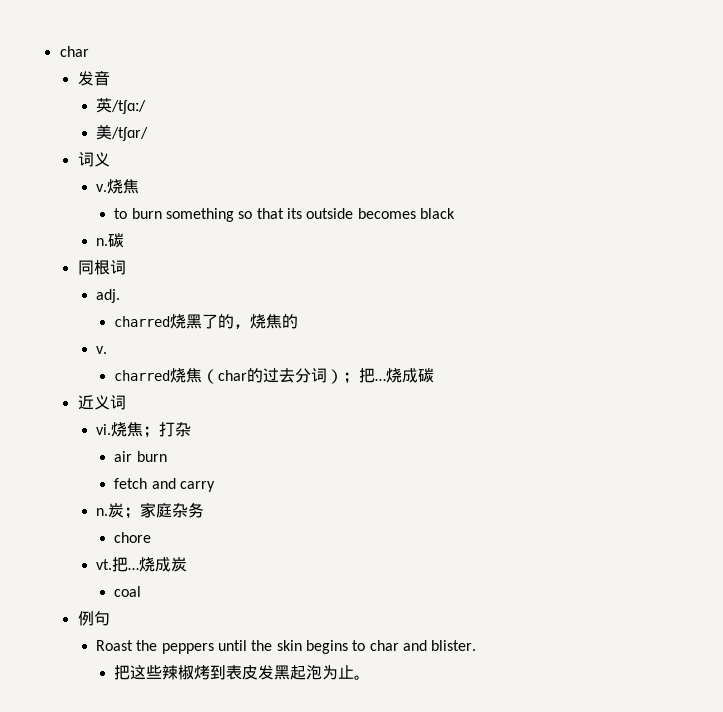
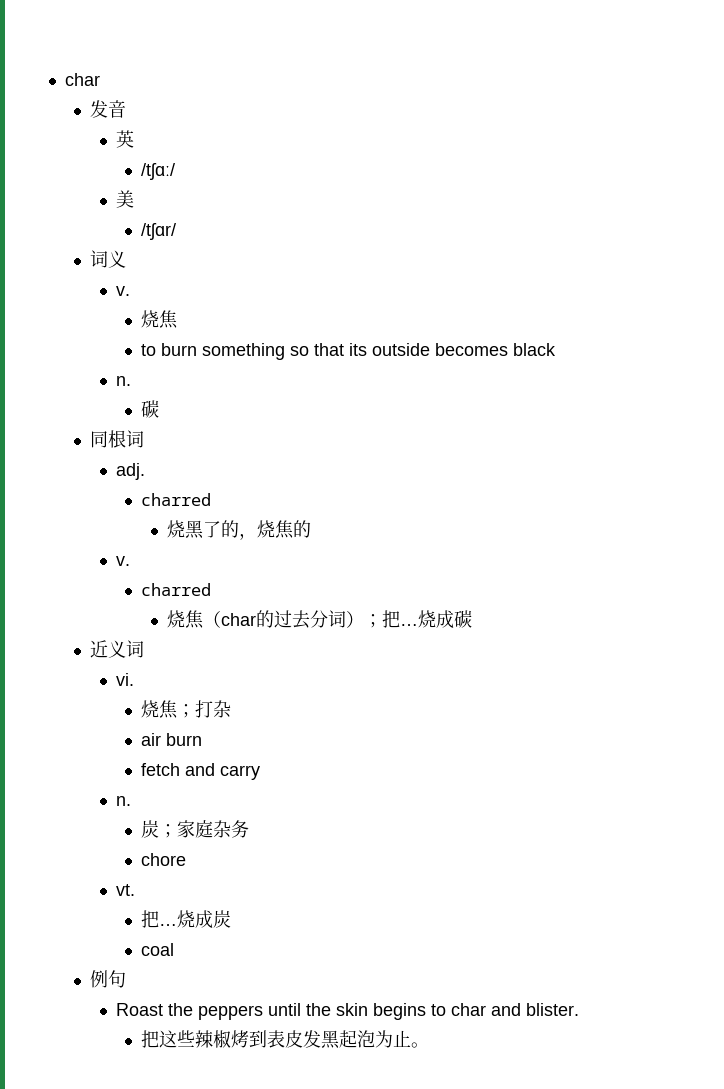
(113, 105) none -> (134, 139) //
(113, 132) none -> (134, 199) //
(108, 188) none -> (130, 291) //
(109, 242) none -> (131, 381) //
(171, 321) none -> (212, 499) //
(171, 375) none -> (212, 589) //
(112, 429) none -> (134, 679) //
(109, 512) none -> (131, 801) //
(113, 564) none -> (135, 890) //

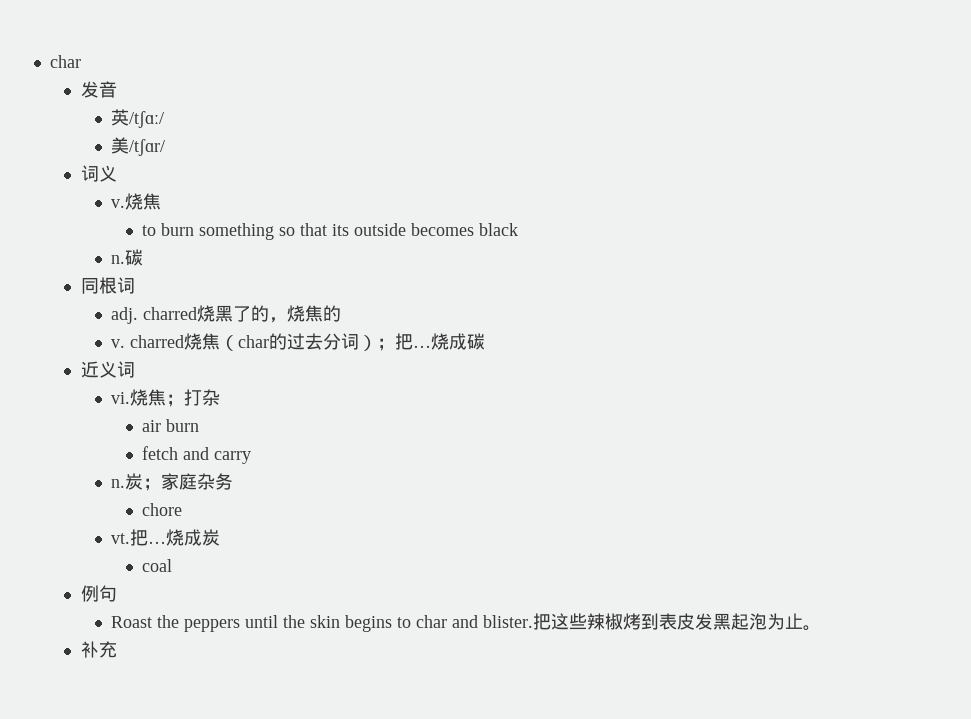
(134, 139) // -> (130, 117) none
(134, 199) // -> (130, 145) none
(130, 291) // -> (126, 203) none
(131, 381) // -> (126, 259) none
[141,493,212,506] // charred // -> [143,307,198,320] charred
[141,583,212,596] // charred // -> [130,335,185,348] charred
(134, 679) // -> (131, 398) none
(131, 801) // -> (126, 483) none
(135, 890) // -> (131, 538) none
(579, 1009) // -> (534, 621) none
(430, 1045) none -> [80,641,117,658] // 补充

